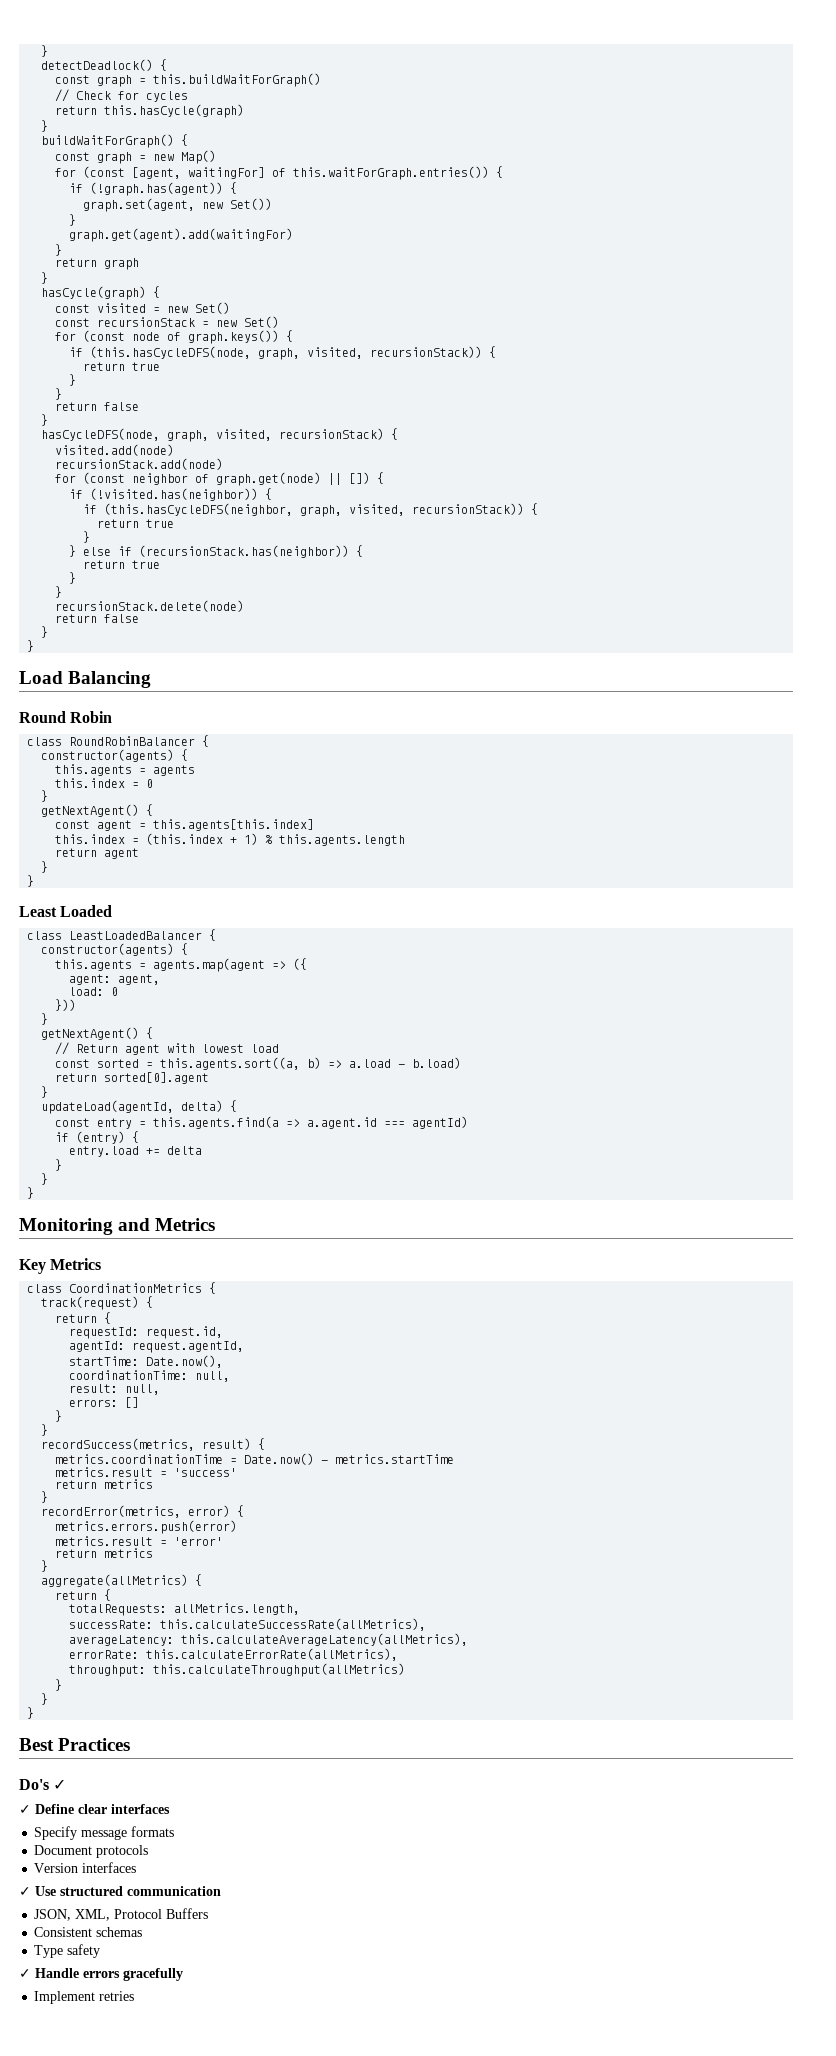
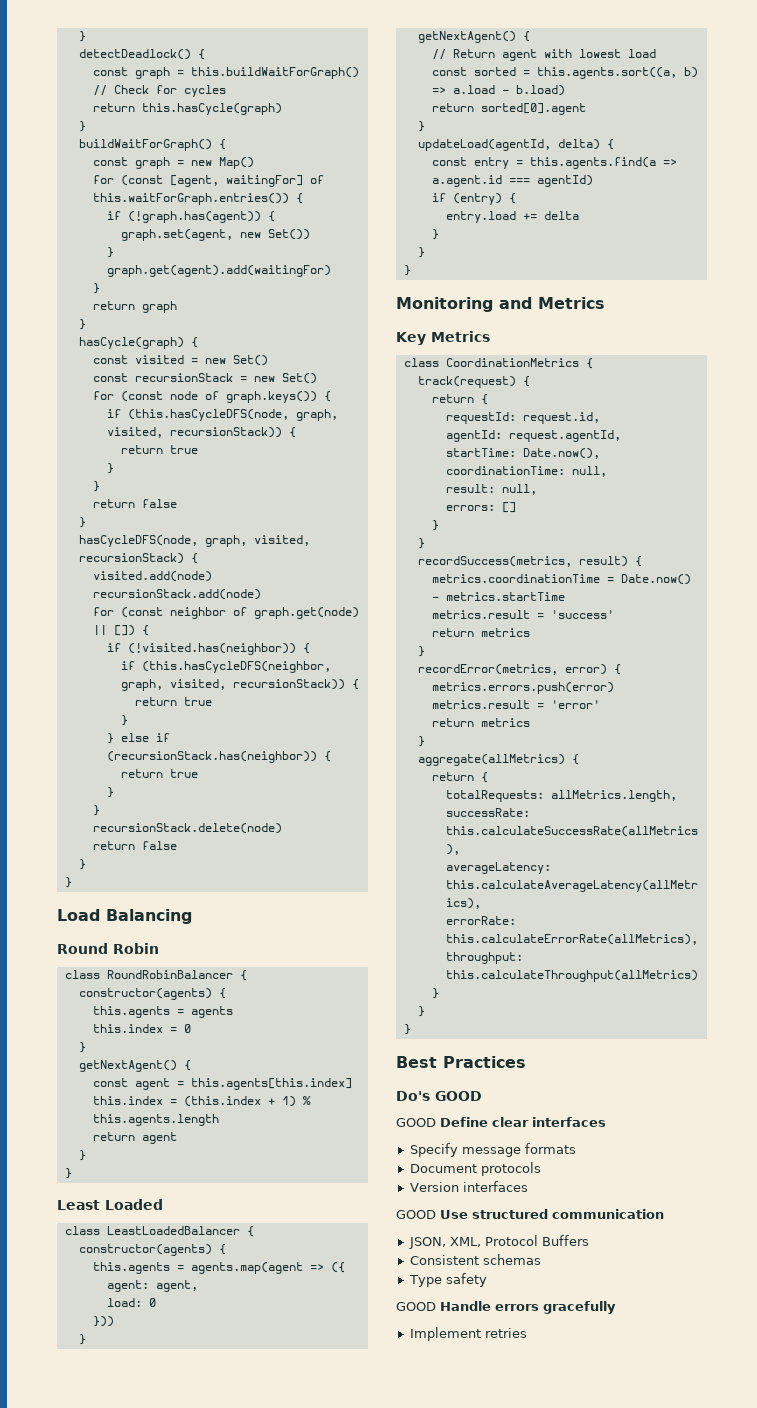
[53,1779,67,1790] [19,1805,31,1814] ✓ // ✓ -> [435,1091,482,1101] [396,1118,436,1127] GOOD // GOOD
[19,1887,31,1896] ✓ -> [396,1210,436,1219] GOOD
[19,1969,31,1978] ✓ -> [396,1302,436,1311] GOOD

